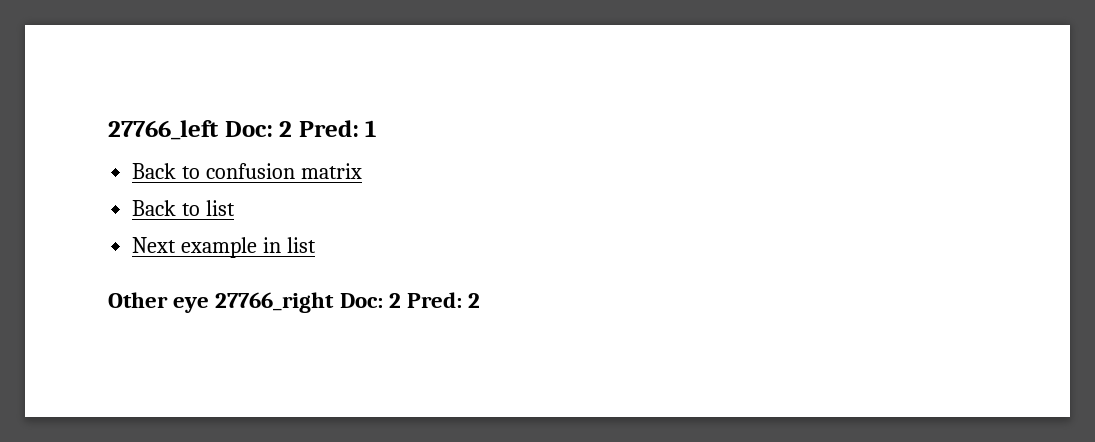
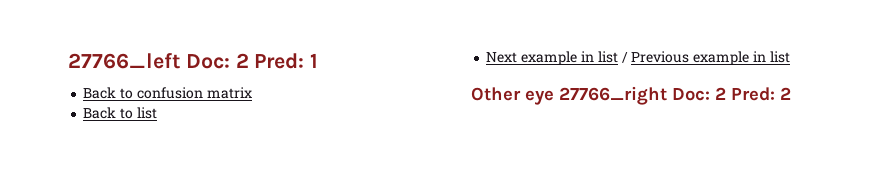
(317, 245) none -> [621,51,790,65] / Previous example in list

